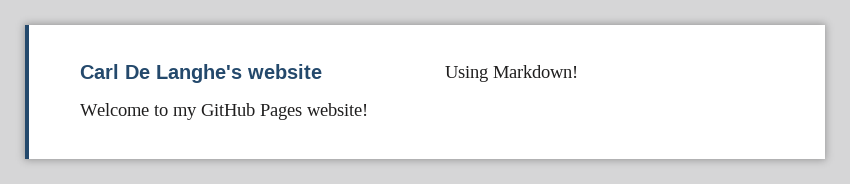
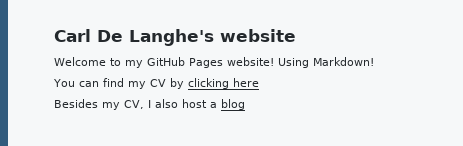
(578, 71) none -> [53,78,259,89] [54,99,245,110] // You can find my CV by clicking here // Besides my CV, I also host a blog

